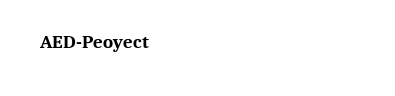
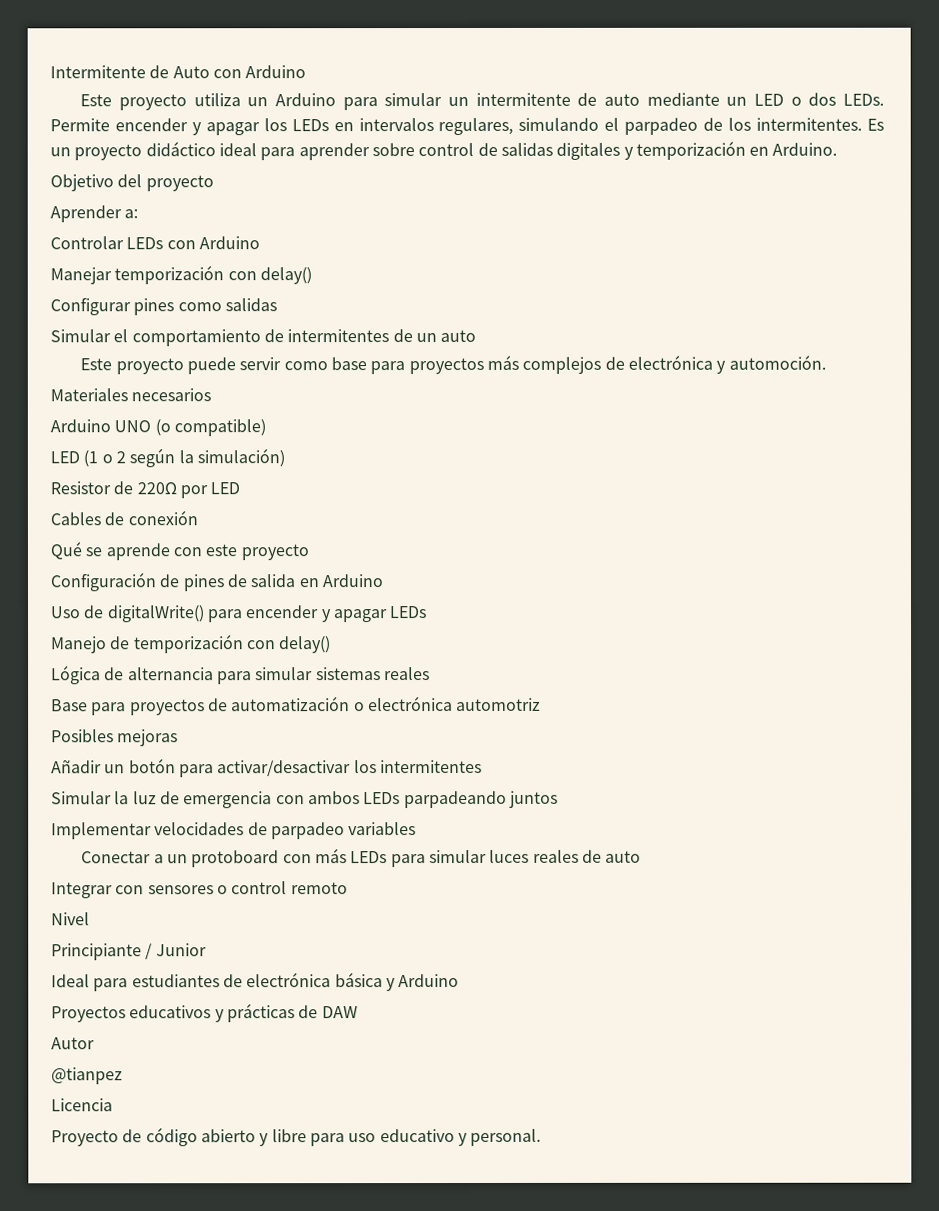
[39,36,149,52] AED-Peoyect -> [50,65,307,79] [80,92,884,111] [50,117,885,136] [50,140,838,161] [50,174,214,192] [50,205,139,223] [50,236,260,250] [50,265,312,285] [50,297,277,316] [50,329,477,347] [80,354,826,375] [50,388,212,402] [50,419,266,437] [50,448,285,468] [50,481,241,499] [50,510,198,526] [50,541,309,561] [50,572,383,592] [51,605,428,623] [51,634,332,654] [51,665,430,685] [51,696,542,716] [51,729,179,747] [51,758,482,778] [51,790,558,809] [51,822,417,840] [81,848,642,868] [51,881,348,899] [51,912,90,926] [51,943,207,961] [51,972,460,992] [51,1003,358,1023] [51,1037,95,1050] [51,1067,123,1085] [51,1098,113,1112] [51,1127,542,1147] Intermitente de Auto con Arduino // Este proyecto utiliza un Arduino para simular un intermitente de auto mediante un LED o dos LEDs. Permite encender y apagar los LEDs en intervalos regulares, simulando el parpadeo de los intermitentes. Es un proyecto didáctico ideal para aprender sobre control de salidas digitales y temporización en Arduino. // Objetivo del proyecto // Aprender a: // Controlar LEDs con Arduino // Manejar temporización con delay() // Configurar pines como salidas // Simular el comportamiento de intermitentes de un auto // Este proyecto puede servir como base para proyectos más complejos de electrónica y automoción. // Materiales necesarios // Arduino UNO (o compatible) // LED (1 o 2 según la simulación) // Resistor de 220Ω por LED // Cables de conexión // Qué se aprende con este proyecto // Configuración de pines de salida en Arduino // Uso de digitalWrite() para encender y apagar LEDs // Manejo de temporización con delay() // Lógica de alternancia para simular sistemas reales // Base para proyectos de automatización o electrónica automotriz // Posibles mejoras // Añadir un botón para activar/desactivar los intermitentes // Simular la luz de emergencia con ambos LEDs parpadeando juntos // Implementar velocidades de parpadeo variables // Conectar a un protoboard con más LEDs para simular luces reales de auto // Integrar con sensores o control remoto // Nivel // Principiante / Junior // Ideal para estudiantes de electrónica básica y Arduino // Proyectos educativos y prácticas de DAW // Autor // @tianpez // Licencia // Proyecto de código abierto y libre para uso educativo y personal.

